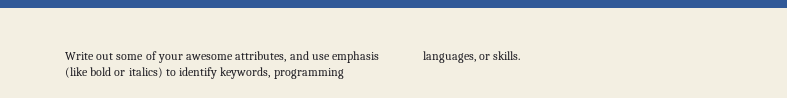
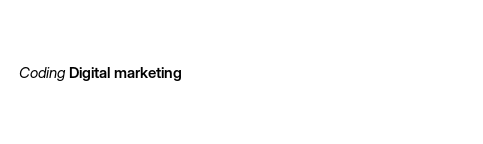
[65,51,380,63] [65,67,344,79] [423,51,521,63] Write out some of your awesome attributes, and use emphasis (like bold or italics) to identify keywords, programming languages, or skills. -> [19,67,183,81] Coding Digital marketing

